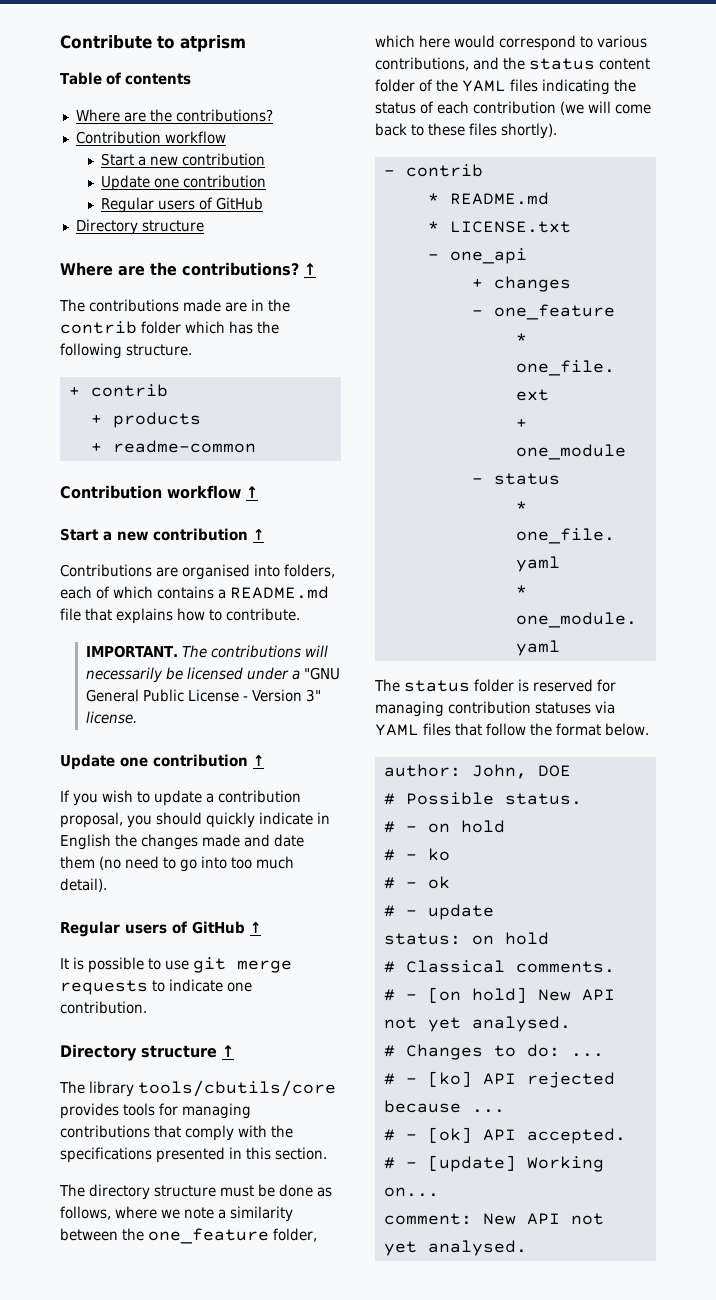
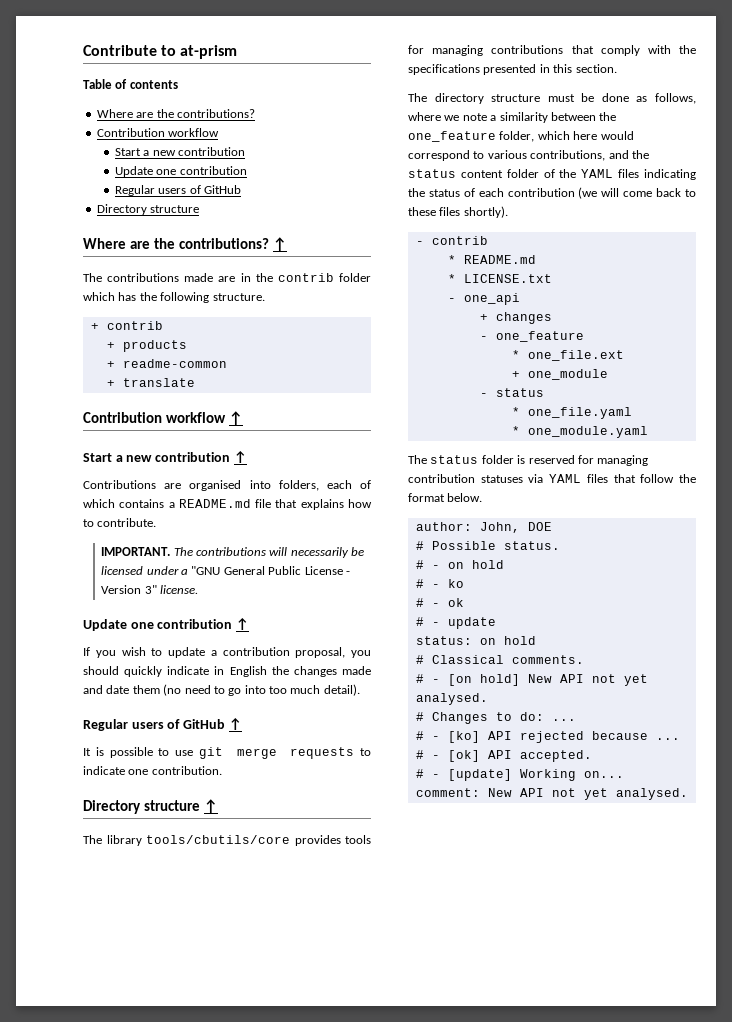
[180,35,246,52] atprism -> [180,45,238,59] at-prism
(256, 446) none -> [106,378,195,387] // + translate

